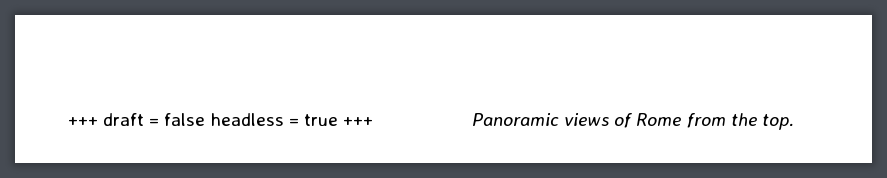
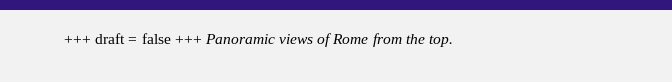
[210,113,338,126] headless = true -> (171, 38) none

